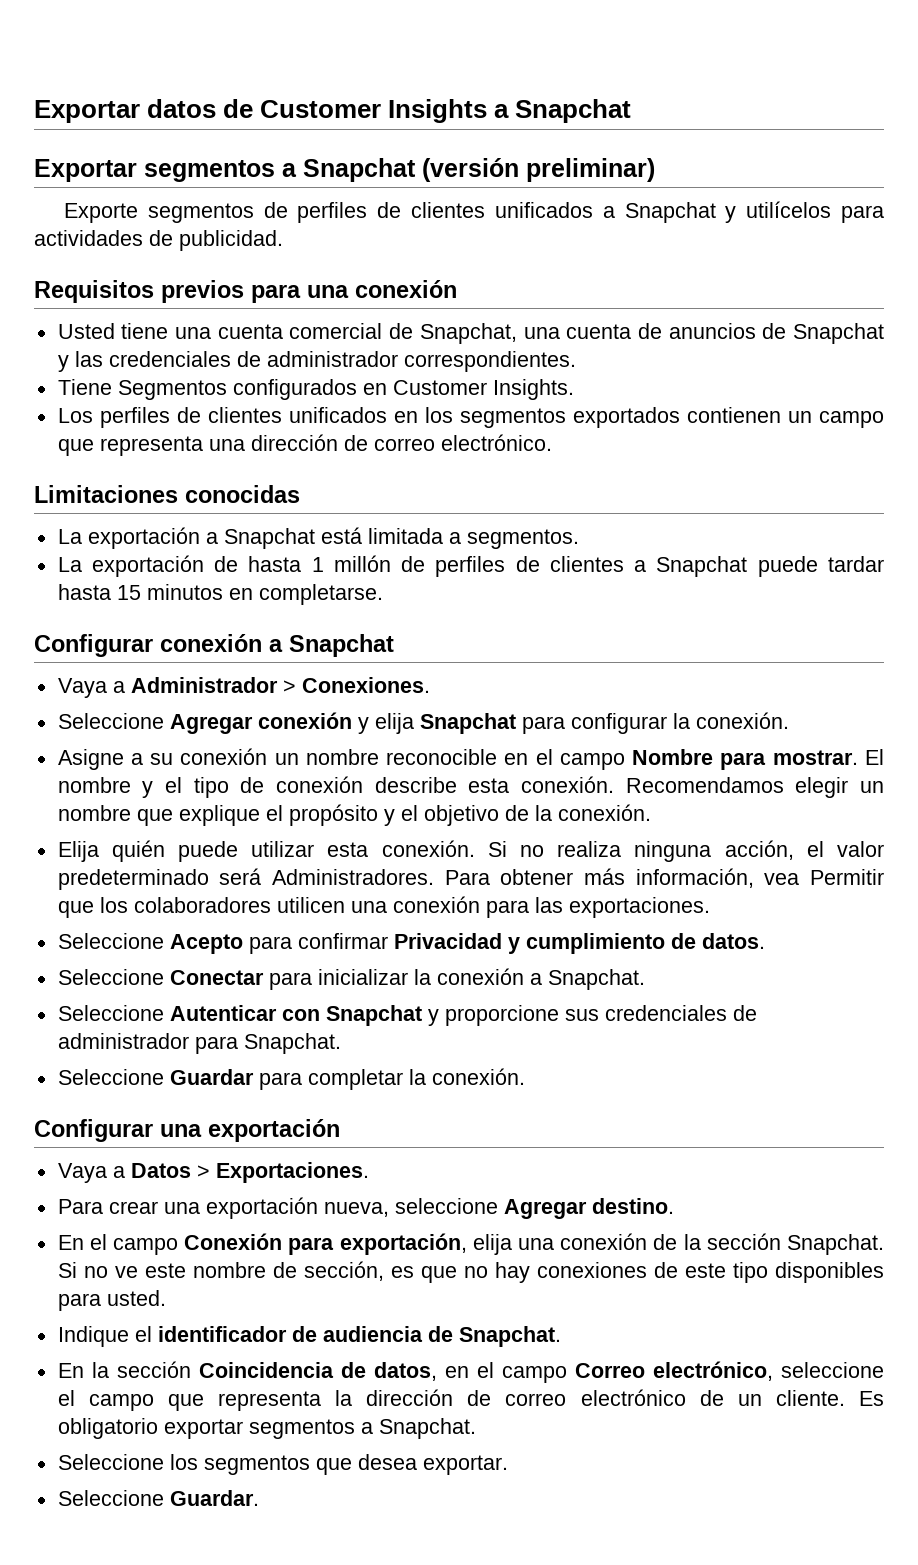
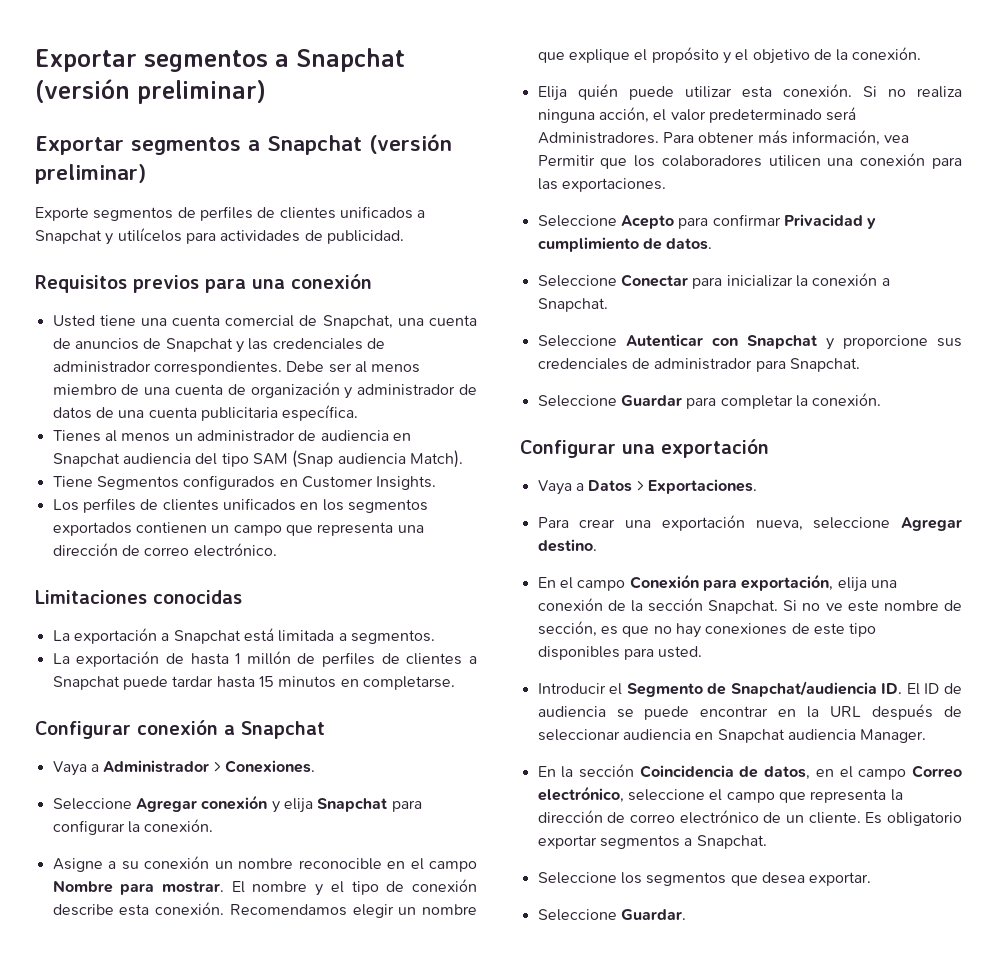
[34,99,632,123] Exportar datos de Customer Insights a Snapchat -> [35,48,405,72] [35,79,266,104] Exportar segmentos a Snapchat (versión preliminar)
(576, 361) none -> [286,361,421,373] [52,382,478,399] [52,405,359,421] [52,430,411,442] [52,450,463,468] Debe ser al menos miembro de una cuenta de organización y administrador de datos de una cuenta publicitaria específica. // Tienes al menos un administrador de audiencia en Snapchat audiencia del tipo SAM (Snap audiencia Match).
[57,1326,561,1347] Indique el identificador de audiencia de Snapchat. -> [537,681,962,697] [537,704,962,720] [537,729,927,743] Introducir el Segmento de Snapchat/audiencia ID. El ID de audiencia se puede encontrar en la URL después de seleccionar audiencia en Snapchat audiencia Manager.

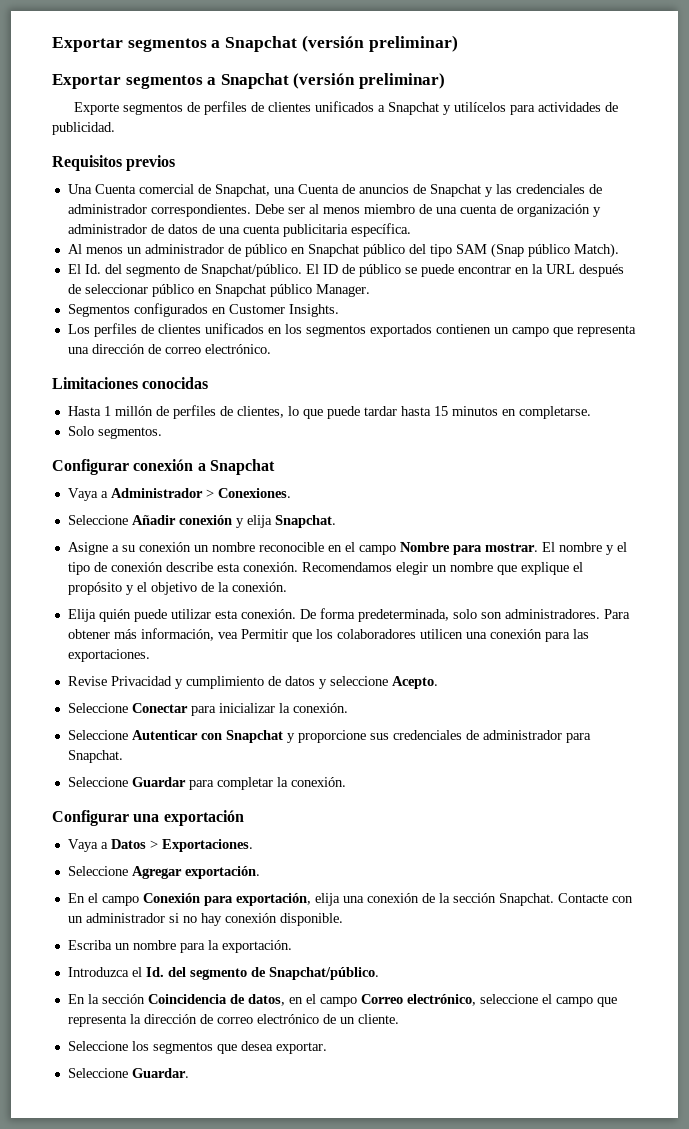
[205,274,372,293] [52,315,221,327] para una conexión // Usted tiene una cuenta -> [67,184,136,194] // Una Cuenta
[429,315,478,326] cuenta -> [297,184,339,194] Cuenta
[52,430,117,442] Tienes al -> [67,244,82,254] Al
[320,430,411,441] [52,453,191,467] audiencia en Snapchat audiencia -> [244,244,405,257] público en Snapchat público
[337,453,406,464] audiencia -> [527,244,570,257] público
[52,476,93,487] Tiene -> [67,264,624,277] [67,284,370,297] El Id. del segmento de Snapchat/público. El ID de público se puede encontrar en la URL después de seleccionar público en Snapchat público Manager. //
[52,628,435,644] [52,651,229,667] La exportación a Snapchat está limitada a segmentos. // La exportación de hasta -> [67,406,101,416] Hasta
[406,653,477,665] [52,676,120,690] clientes a Snapchat -> [236,406,323,419] clientes, lo que
(455, 683) none -> [67,426,162,439] // Solo segmentos.
[135,798,197,812] Agregar -> [131,515,176,525] Añadir
[317,798,422,812] [52,819,214,835] Snapchat para configurar la conexión. -> [274,515,336,528] Snapchat.
[862,86,962,98] [537,107,857,123] [537,132,659,144] Si no realiza ninguna acción, el valor predeterminado será Administradores. -> [299,608,600,622] De forma predeterminada, solo son administradores.
[537,214,877,229] [537,237,713,252] Seleccione Acepto para confirmar Privacidad y cumplimiento de datos. -> [67,676,438,689] Revise Privacidad y cumplimiento de datos y seleccione Acepto.
[812,273,890,286] [537,298,608,312] conexión a Snapchat. -> [292,703,348,713] conexión.
[537,515,962,531] [537,539,597,552] Para crear una exportación nueva, seleccione Agregar destino. -> [67,866,260,879] Seleccione Agregar exportación.
[783,600,962,612] [537,621,877,638] [537,646,703,660] [537,681,962,697] [537,704,962,720] [537,729,927,743] Si no ve este nombre de sección, es que no hay conexiones de este tipo disponibles para usted. // Introducir el Segmento de Snapchat/audiencia ID. El ID de audiencia se puede encontrar en la URL después de seleccionar audiencia en Snapchat audiencia Manager. -> [557,893,633,903] [67,913,343,926] [67,940,292,953] [67,967,379,980] Contacte con un administrador si no hay conexión disponible. // Escriba un nombre para la exportación. // Introduzca el Id. del segmento de Snapchat/público.
[865,812,962,826] [537,835,767,849] Es obligatorio exportar segmentos a Snapchat. -> (399, 1019) none

